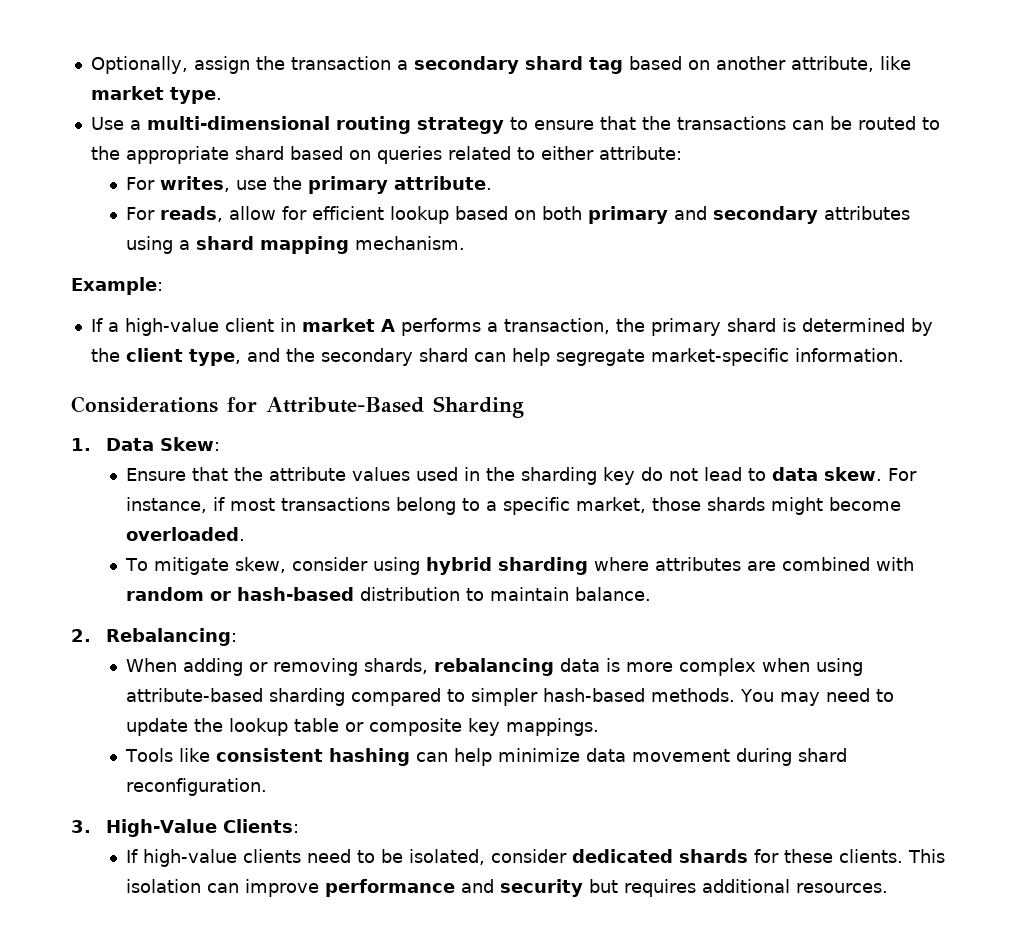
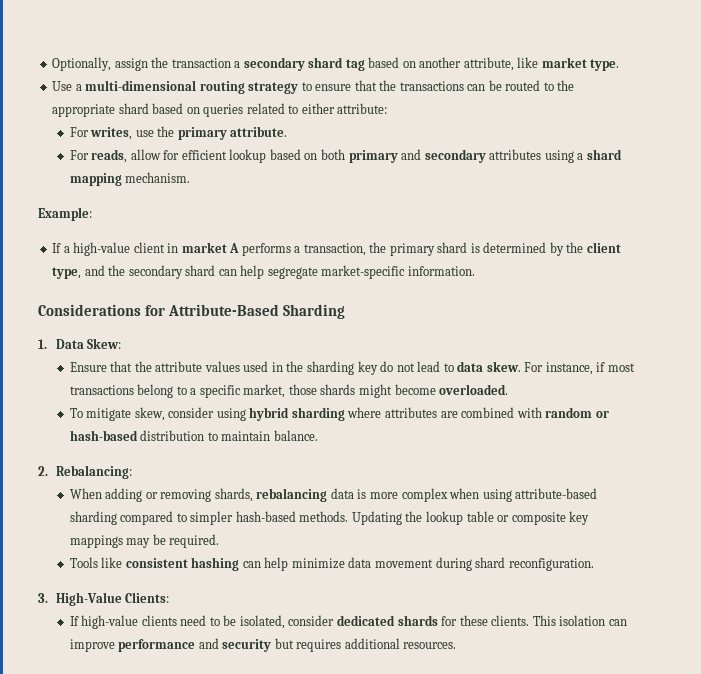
[740,688,895,706] [126,718,189,736] You may need to update -> [351,511,402,525] Updating
[506,718,600,736] mappings. -> [69,534,220,548] mappings may be required.

